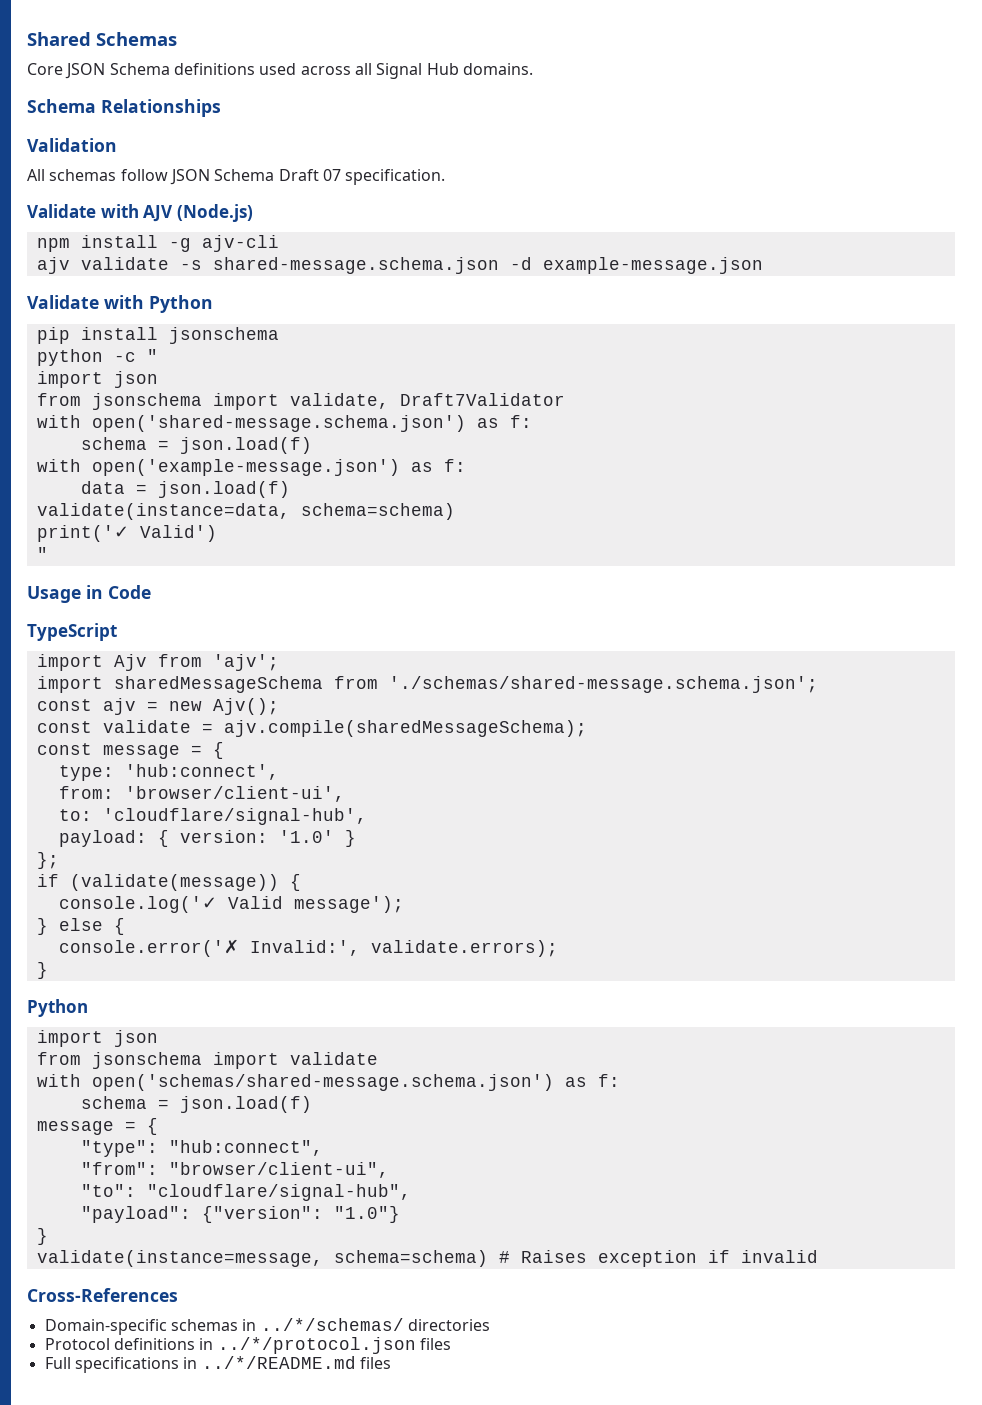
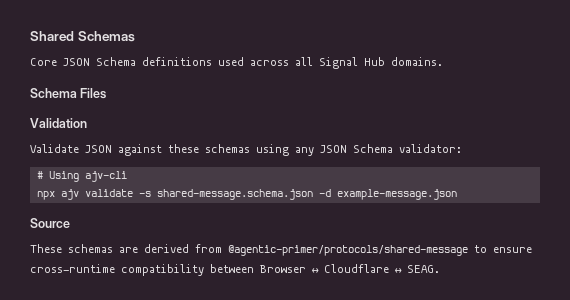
[101,99,221,117] Relationships -> [80,88,107,99] Files
[27,169,446,185] [27,204,253,222] [36,235,191,252] All schemas follow JSON Schema Draft 07 specification. // Validate with AJV (Node.js) // npm install -g -> [30,144,462,156] [36,171,79,182] Validate JSON against these schemas using any JSON Schema validator: // # Using
(279, 243) none -> [36,191,55,200] npx
[27,295,213,313] [36,327,279,344] [36,349,158,366] [36,371,158,388] [36,393,565,410] [36,415,532,432] [80,437,312,454] [36,459,466,476] [80,481,290,498] [36,503,455,520] [36,525,217,542] [36,547,48,560] [27,585,151,603] [27,623,117,641] [36,654,279,671] [36,676,818,693] [36,698,279,715] [36,720,587,737] [36,742,224,759] [58,764,279,781] [58,786,345,802] [58,808,367,825] [58,830,356,847] [36,852,59,869] [36,874,301,891] [58,896,404,913] [36,918,125,935] [58,939,558,957] [36,962,48,979] [27,999,88,1017] [36,1030,158,1047] [36,1052,378,1069] [36,1074,620,1091] [80,1096,312,1113] [36,1118,158,1135] [80,1140,323,1157] [80,1162,389,1178] [80,1184,411,1201] [80,1206,400,1223] [36,1228,48,1245] [36,1250,818,1267] [27,1288,178,1302] [44,1318,490,1335] [44,1337,451,1354] [44,1356,391,1373] Validate with Python // pip install jsonschema // python -c " // import json // from jsonschema import validate, Draft7Validator // with open('shared-message.schema.json') as f: // schema = json.load(f) // with open('example-message.json') as f: // data = json.load(f) // validate(instance=data, schema=schema) // print('✓ Valid') // " // Usage in Code // TypeScript // import Ajv from 'ajv'; // import sharedMessageSchema from './schemas/shared-message.schema.json'; // const ajv = new Ajv(); // const validate = ajv.compile(sharedMessageSchema); // const message = { // type: 'hub:connect', // from: 'browser/client-ui', // to: 'cloudflare/signal-hub', // payload: { version: '1.0' } // }; // if (validate(message)) { // console.log('✓ Valid message'); // } else { // console.error('✗ Invalid:', validate.errors); // } // Python // import json // from jsonschema import validate // with open('schemas/shared-message.schema.json') as f: // schema = json.load(f) // message = { // "type": "hub:connect", // "from": "browser/client-ui", // "to": "cloudflare/signal-hub", // "payload": {"version": "1.0"} // } // validate(instance=message, schema=schema) # Raises exception if invalid // Cross-References // Domain-specific schemas in ../*/schemas/ directories // Protocol definitions in ../*/protocol.json files // Full specifications in ../*/README.md files -> [30,218,70,228] [30,244,532,256] [30,264,440,276] Source // These schemas are derived from @agentic-primer/protocols/shared-message to ensure cross-runtime compatibility between Browser ↔ Cloudflare ↔ SEAG.

